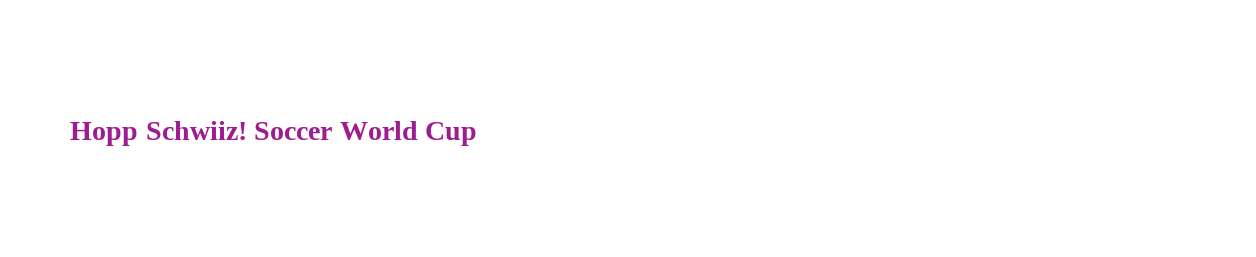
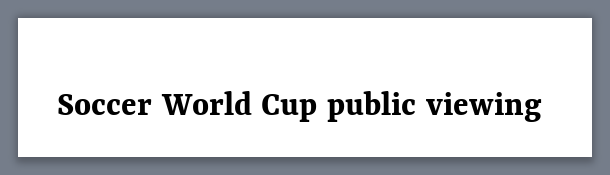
[70,121,247,146] Hopp Schwiiz! -> (57, 104) none
(478, 134) none -> [327,91,542,122] public viewing

